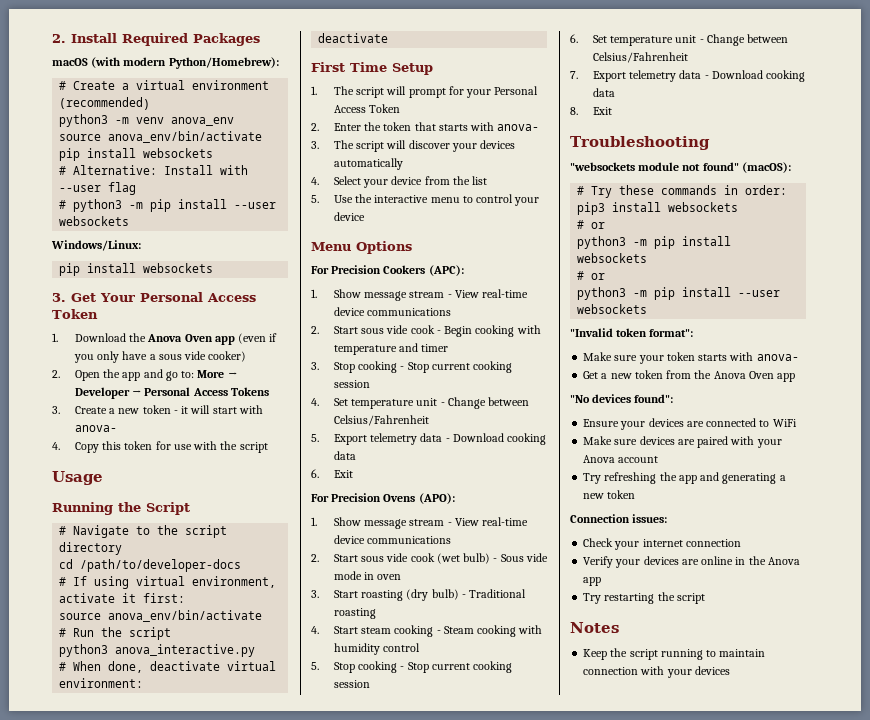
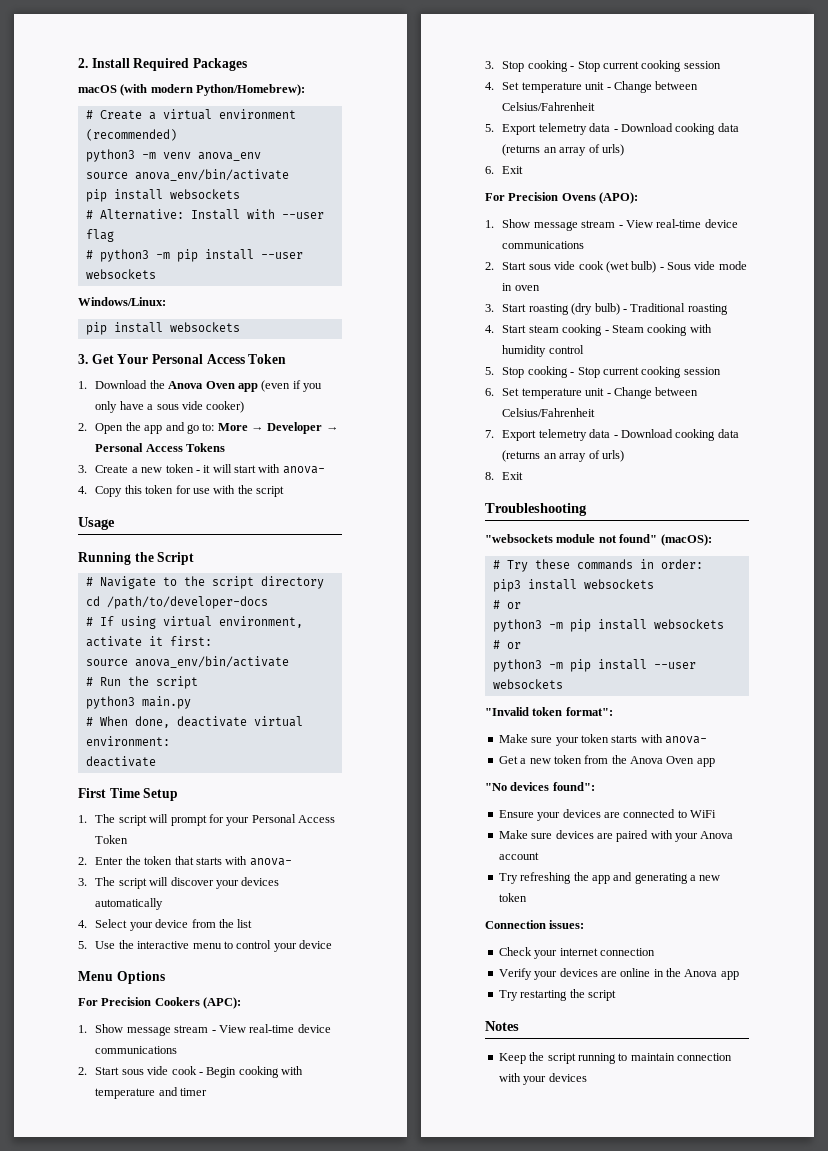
[115,644,256,657] anova_interactive.py -> [141,696,191,709] main.py
(356, 455) none -> [502,144,624,156] (returns an array of urls)
(615, 92) none -> [502,450,624,462] (returns an array of urls)

